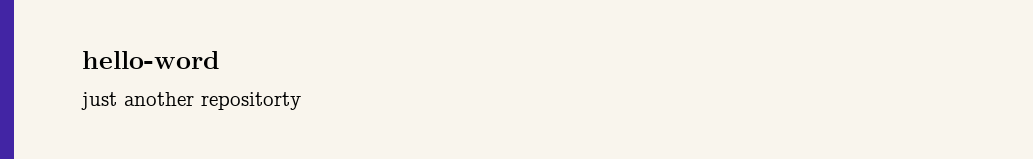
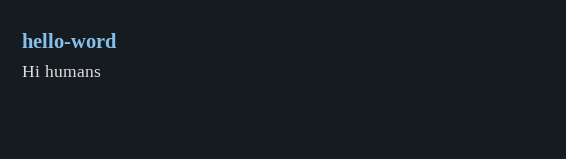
[81,92,301,110] just another repositorty -> [22,65,101,77] Hi humans

